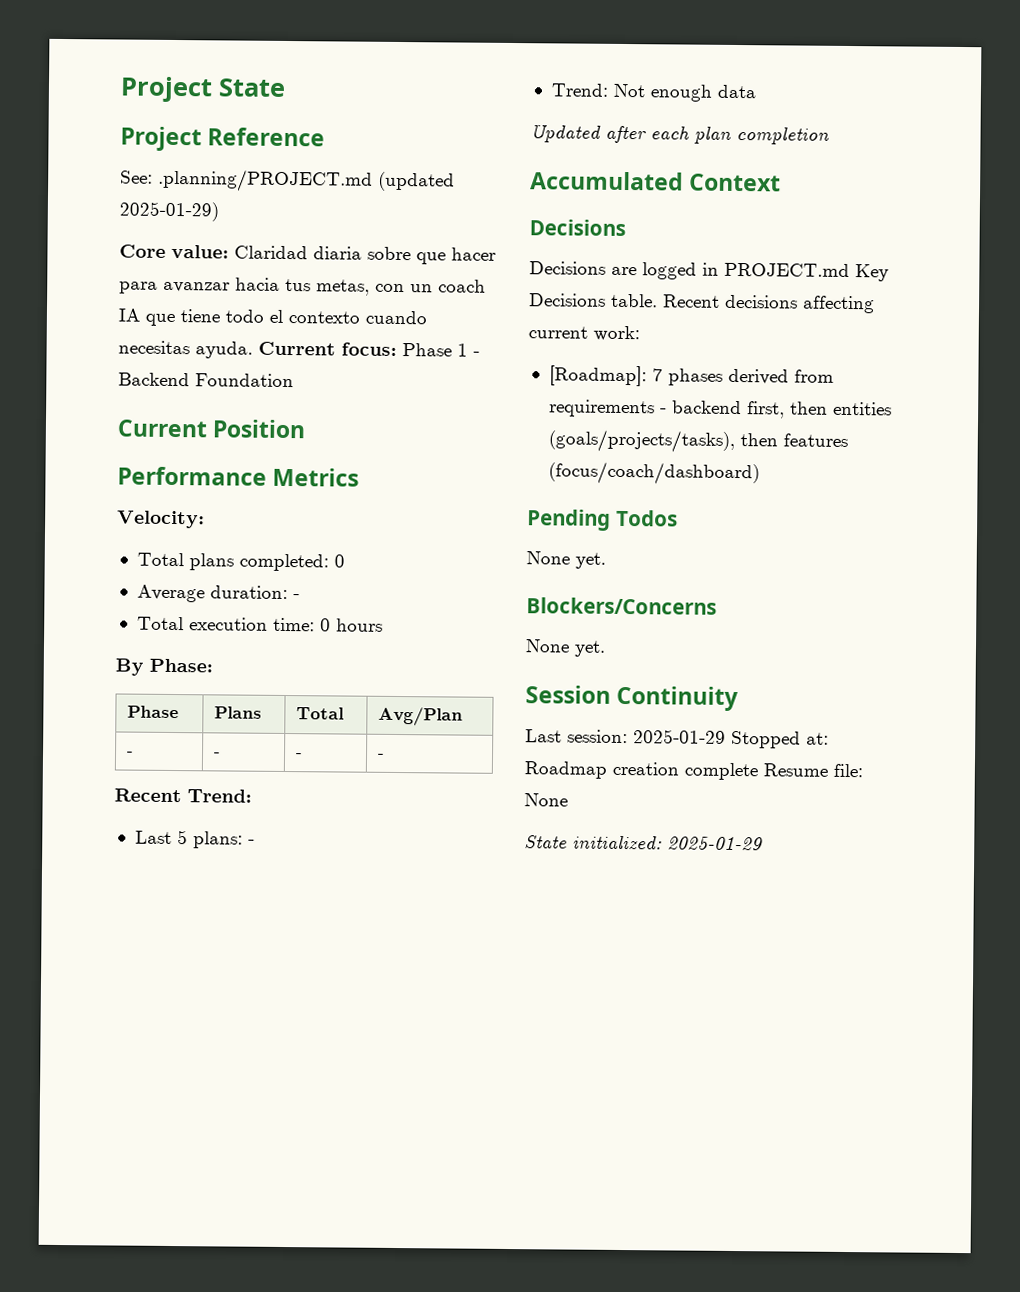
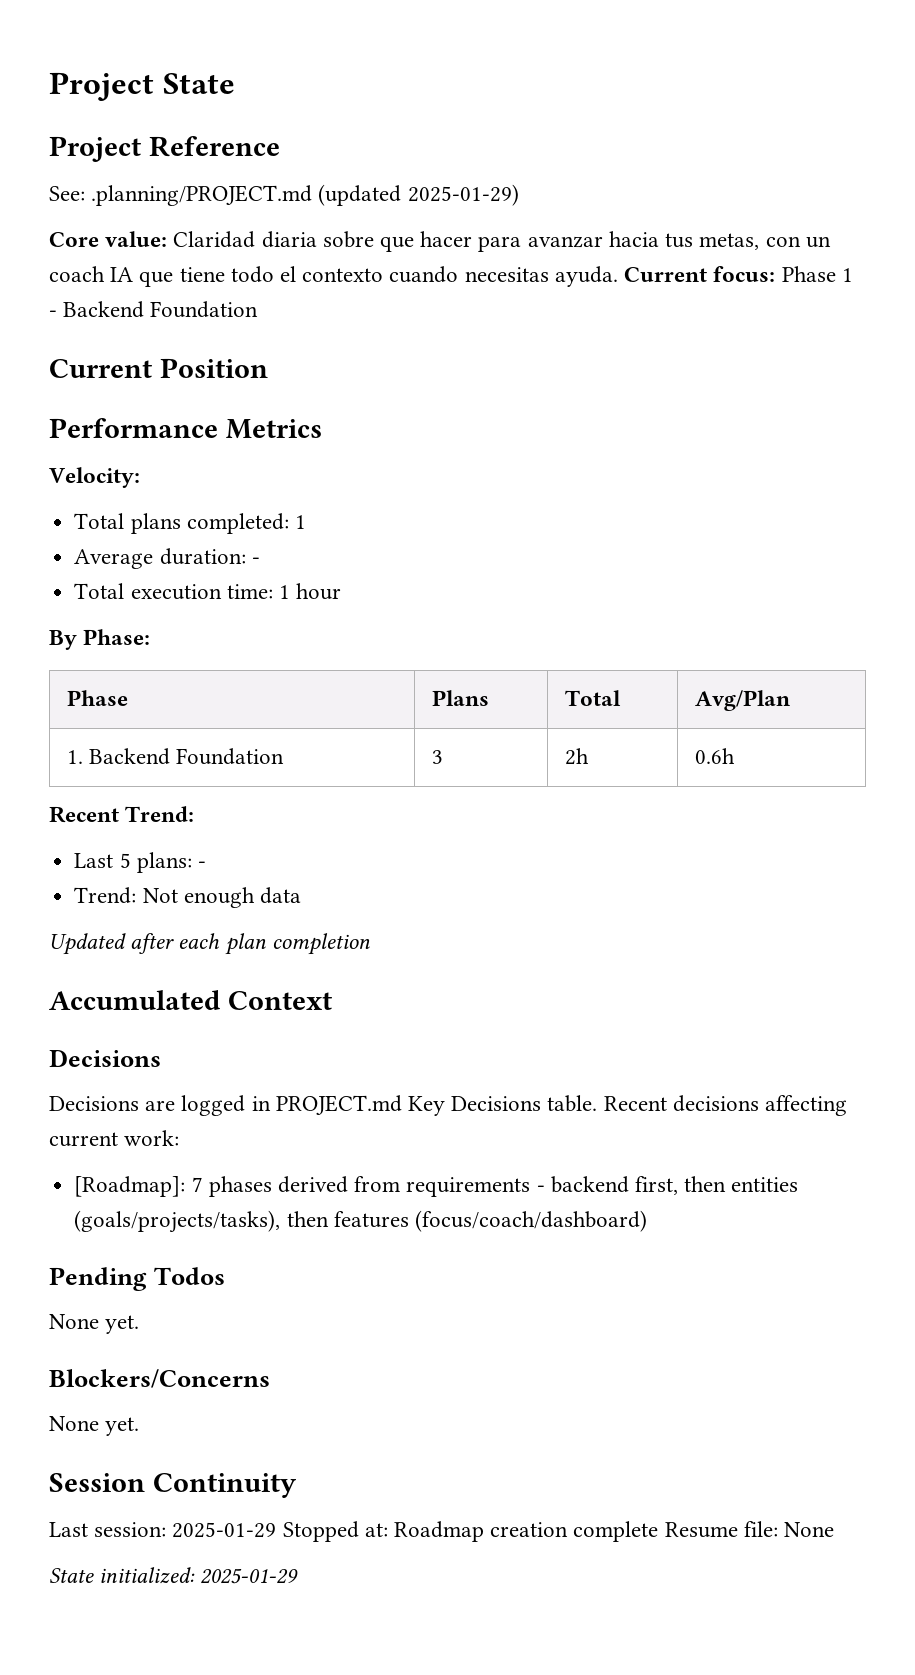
[333,554,345,568] 0 -> [294,515,306,529] 1
[319,618,383,632] 0 hours -> [278,583,342,600] 1 hour
[126,751,134,756] [213,752,221,757] [295,753,303,758] [376,753,385,758] - | - | - | - -> [66,748,285,765] [431,750,443,764] [564,748,589,765] [694,748,735,764] 1. Backend Foundation | 3 | 2h | 0.6h

